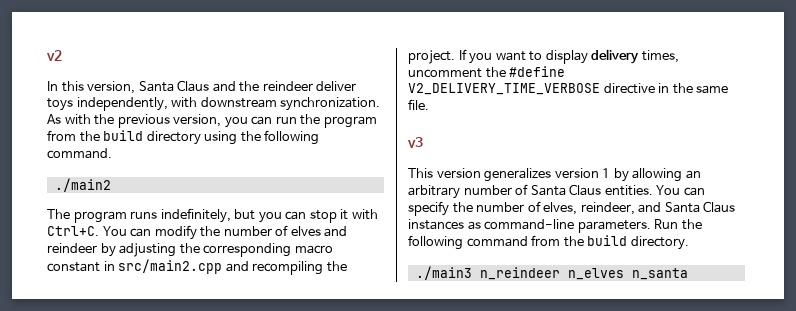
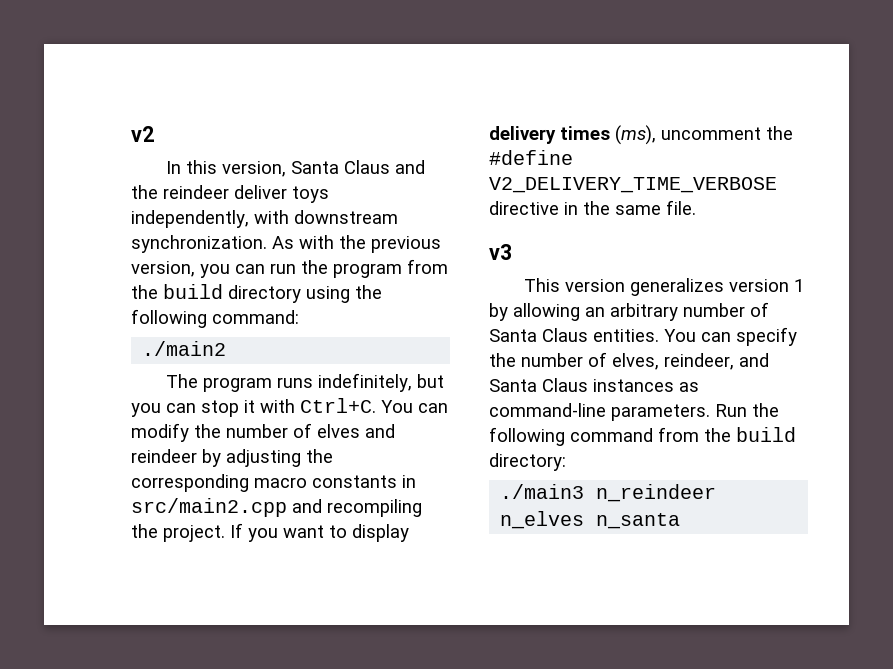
[47,148,112,159] command. -> [212,310,299,324] command:
[47,262,100,272] constant -> [312,475,397,488] constants
[641,50,679,63] times, -> [560,125,656,145] times (ms),
[630,236,689,250] directory. -> [489,453,566,471] directory:

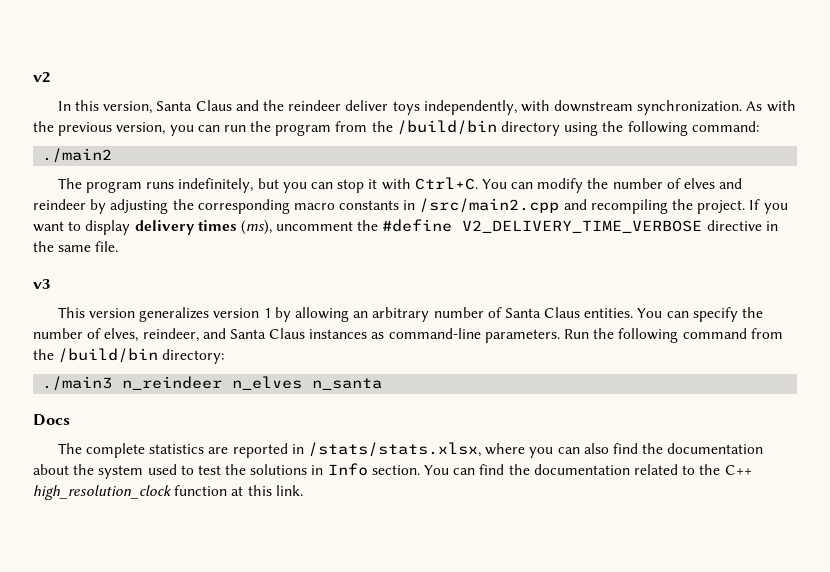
[163,284,223,299] build -> [396,120,497,135] /build/bin
[131,498,287,517] src/main2.cpp -> [419,198,560,213] /src/main2.cpp
[736,427,796,442] build -> [58,348,159,363] /build/bin
(681, 521) none -> [33,414,70,426] [57,442,764,458] [33,463,752,479] [33,485,303,500] // Docs // The complete statistics are reported in /stats/stats.xlsx, where you can also find the documentation about the system used to test the solutions in Info section. You can find the documentation related to the C++ high_resolution_clock function at this link.

